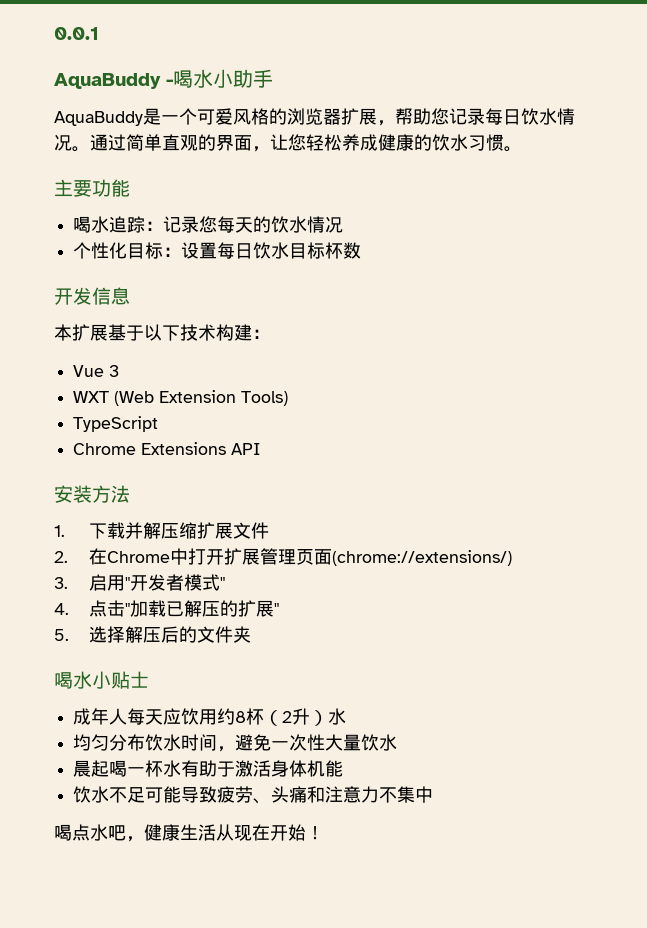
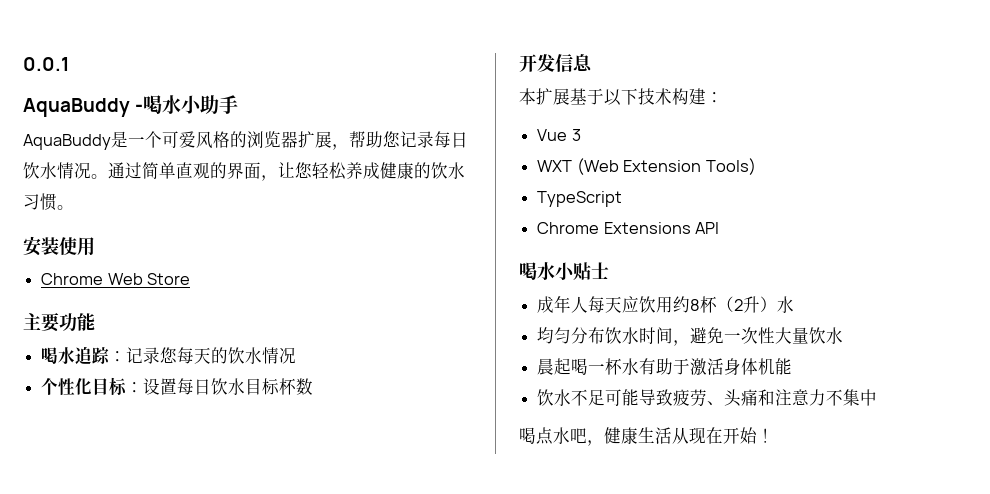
(522, 149) none -> [23,236,95,256] [41,273,191,285] // 安装使用 // Chrome Web Store
[54,485,130,503] [54,522,269,539] [54,548,512,566] [54,574,225,591] [54,600,279,617] [54,626,251,643] // 安装方法 // 1.下载并解压缩扩展文件 // 2.在Chrome中打开扩展管理页面(chrome://extensions/) // 3.启用"开发者模式" // 4.点击"加载已解压的扩展" // 5.选择解压后的文件夹 -> (720, 228) none

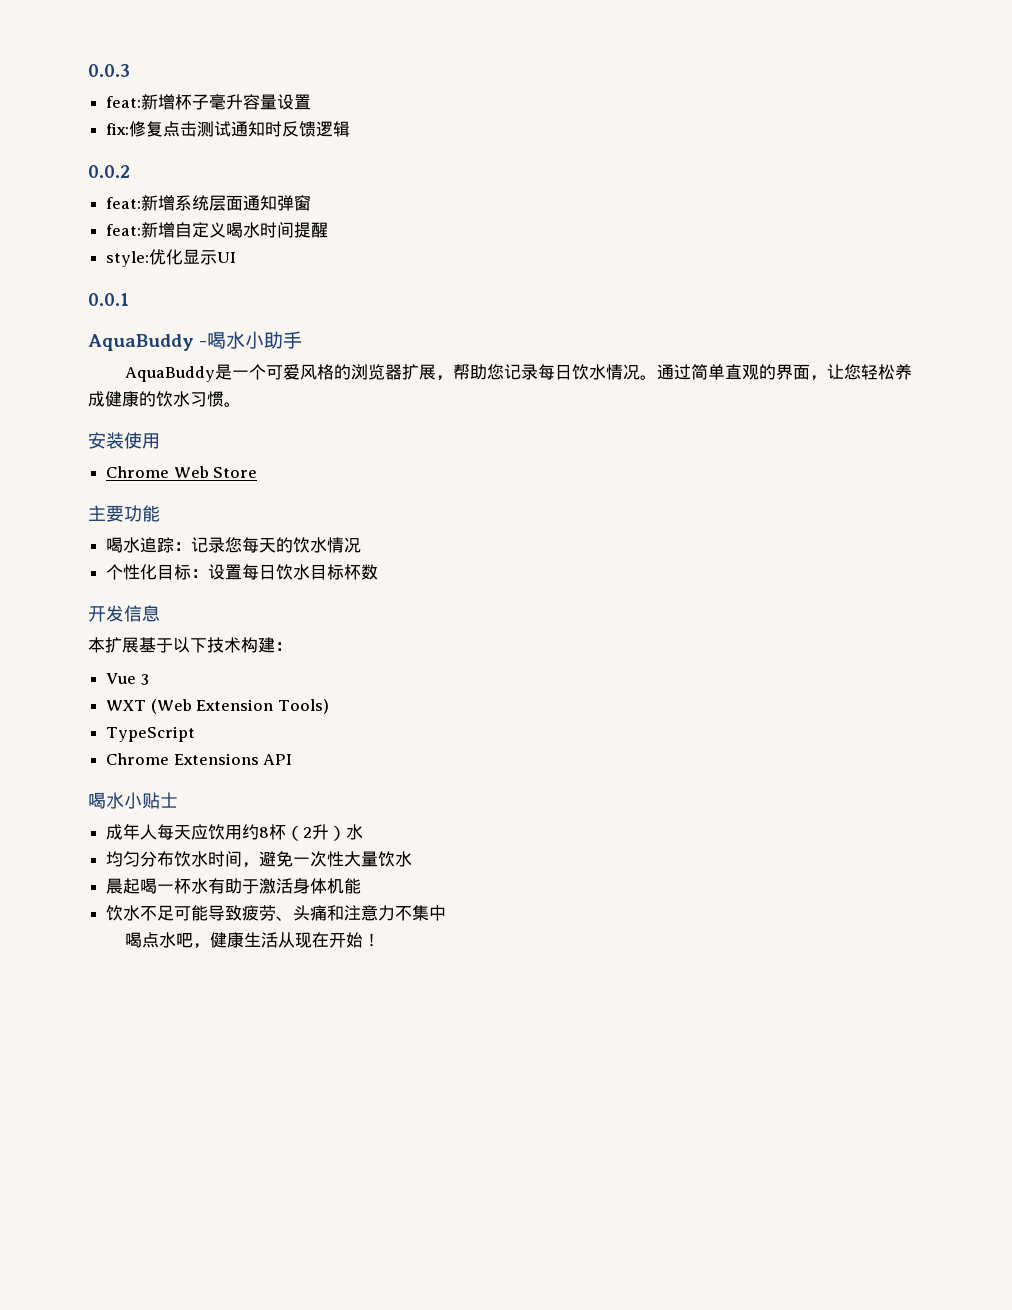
(23, 64) none -> [88,64,130,77] [106,93,312,110] [106,121,351,137] [88,165,130,178] [106,195,312,211] [106,222,329,238] [106,249,237,267] 0.0.3 // feat:新增杯子毫升容量设置 // fix:修复点击测试通知时反馈逻辑 // 0.0.2 // feat:新增系统层面通知弹窗 // feat:新增自定义喝水时间提醒 // style:优化显示UI //

